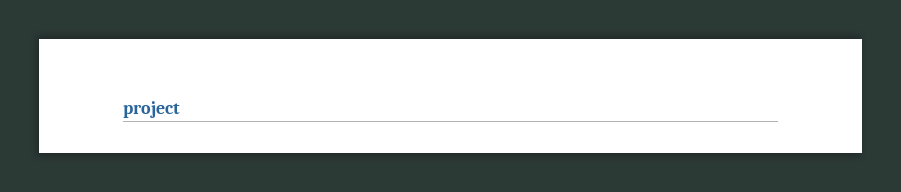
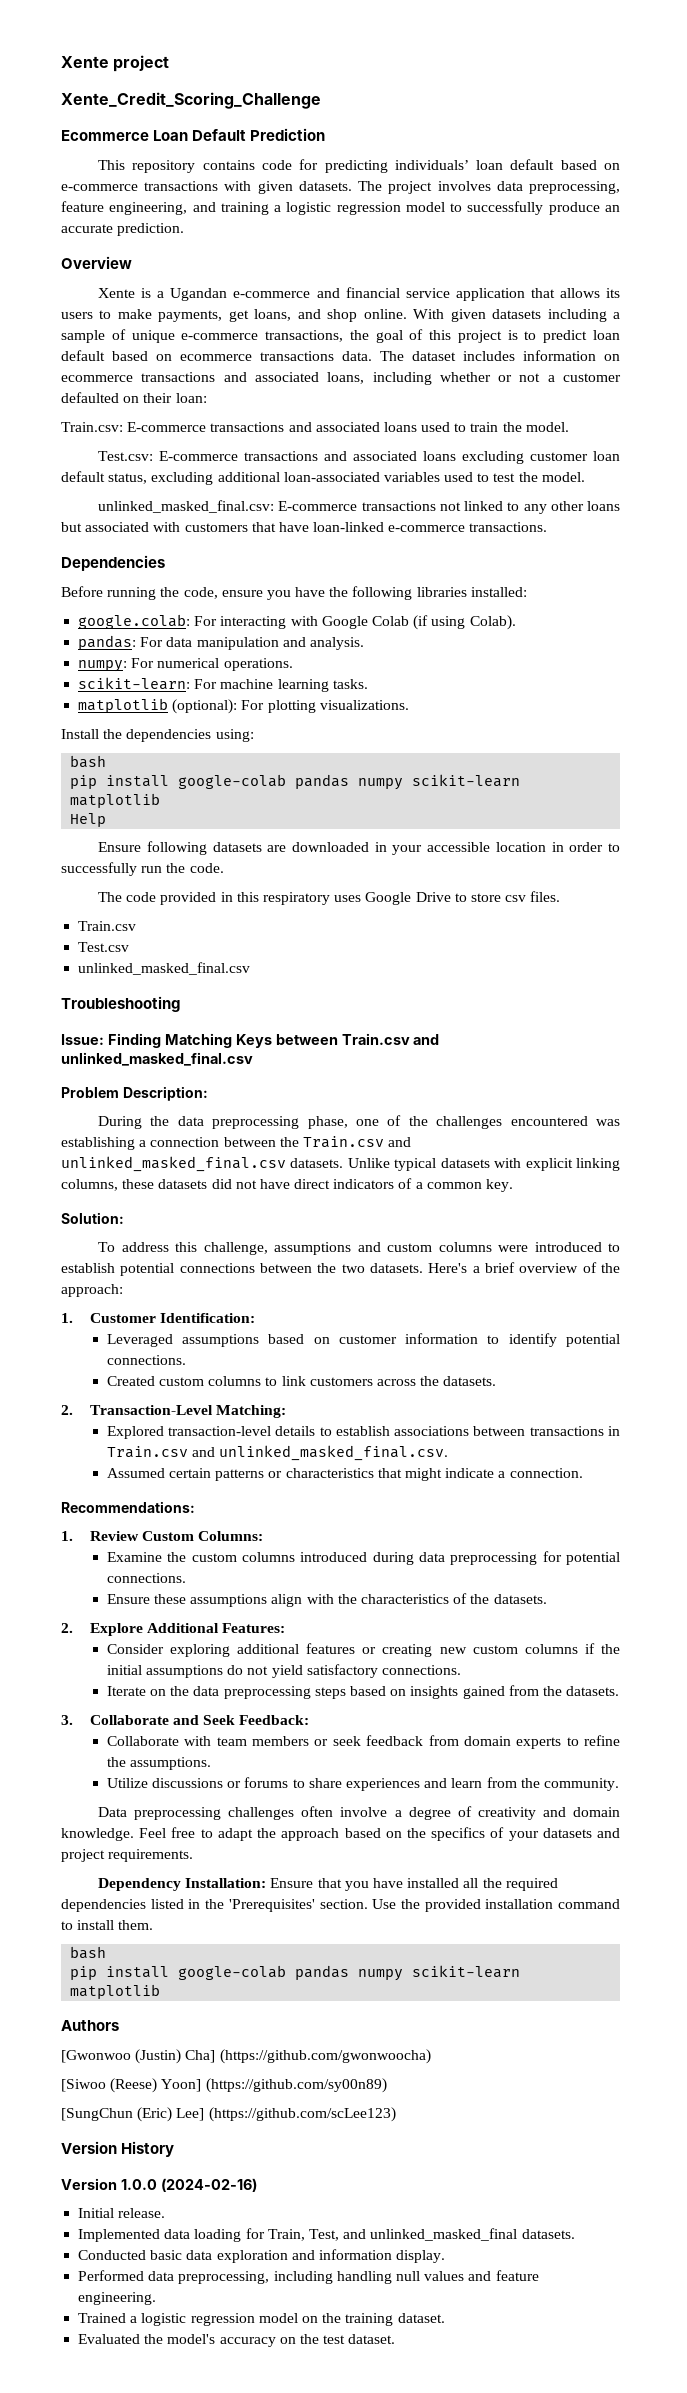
[123,101,180,118] project -> [61,55,170,72] [61,92,321,109] [61,128,326,141] [98,159,620,173] [61,181,620,194] [61,201,620,215] [61,223,185,236] [61,256,132,269] [98,287,621,301] [61,309,620,322] [61,329,620,343] [61,350,620,361] [61,372,622,385] [61,392,207,403] [61,422,569,432] [98,451,621,464] [61,471,585,485] [98,500,621,514] [61,522,548,532] [61,555,165,571] [61,586,527,600] [78,614,516,630] [78,635,364,650] [78,658,293,672] [78,677,368,692] [78,698,409,714] [61,729,254,742] [70,755,107,768] [70,774,521,790] [70,793,161,808] [70,813,107,827] [98,841,620,855] [61,862,224,876] [98,891,561,905] [78,921,137,931] [78,942,130,952] [78,962,251,975] [61,996,180,1012] [61,1033,440,1048] [61,1052,253,1066] [61,1086,208,1101] [98,1115,620,1129] [61,1136,412,1150] [61,1156,621,1172] [61,1178,514,1192] [61,1212,124,1224] [98,1242,621,1255] [61,1262,620,1276] [61,1284,123,1297] [61,1313,255,1323] [106,1333,620,1347] [106,1355,186,1365] [106,1376,497,1386] [61,1405,286,1418] [106,1426,620,1439] [106,1445,449,1461] [106,1468,583,1481] [61,1501,195,1513] [61,1531,264,1541] [106,1551,620,1565] [106,1573,186,1583] [106,1593,547,1607] [61,1623,286,1636] [106,1643,620,1657] [106,1664,461,1678] [106,1685,620,1699] [61,1715,310,1725] [106,1735,621,1749] [106,1757,212,1770] [106,1777,619,1791] [98,1806,620,1820] [61,1827,621,1841] [61,1849,194,1862] [98,1878,558,1891] [61,1899,620,1912] [61,1920,154,1930] [70,1946,107,1959] [70,1965,521,1981] [70,1984,161,1999] [61,2020,119,2031] [61,2049,431,2064] [61,2078,387,2093] [61,2107,396,2122] [61,2141,175,2157] [61,2178,257,2192] [78,2208,166,2218] [78,2228,575,2242] [78,2249,446,2263] [78,2270,539,2284] [78,2292,157,2305] [78,2313,445,2326] [78,2334,396,2347] Xente project // Xente_Credit_Scoring_Challenge // Ecommerce Loan Default Prediction // This repository contains code for predicting individuals’ loan default based on e-commerce transactions with given datasets. The project involves data preprocessing, feature engineering, and training a logistic regression model to successfully produce an accurate prediction. // Overview // Xente is a Ugandan e-commerce and financial service application that allows its users to make payments, get loans, and shop online. With given datasets including a sample of unique e-commerce transactions, the goal of this project is to predict loan default based on ecommerce transactions data. The dataset includes information on ecommerce transactions and associated loans, including whether or not a customer defaulted on their loan: // Train.csv: E-commerce transactions and associated loans used to train the model. // Test.csv: E-commerce transactions and associated loans excluding customer loan default status, excluding additional loan-associated variables used to test the model. // unlinked_masked_final.csv: E-commerce transactions not linked to any other loans but associated with customers that have loan-linked e-commerce transactions. // Dependencies // Before running the code, ensure you have the following libraries installed: // google.colab: For interacting with Google Colab (if using Colab). // pandas: For data manipulation and analysis. // numpy: For numerical operations. // scikit-learn: For machine learning tasks. // matplotlib (optional): For plotting visualizations. // Install the dependencies using: // bash // pip install google-colab pandas numpy scikit-learn matplotlib // Help // Ensure following datasets are downloaded in your accessible location in order to successfully run the code. // The code provided in this respiratory uses Google Drive to store csv files. // Train.csv // Test.csv // unlinked_masked_final.csv // Troubleshooting // Issue: Finding Matching Keys between Train.csv and unlinked_masked_final.csv // Problem Description: // During the data preprocessing phase, one of the challenges encountered was establishing a connection between the Train.csv and unlinked_masked_final.csv datasets. Unlike typical datasets with explicit linking columns, these datasets did not have direct indicators of a common key. // Solution: // To address this challenge, assumptions and custom columns were introduced to establish potential connections between the two datasets. Here's a brief overview of the approach: // 1. Customer Identification: // Leveraged assumptions based on customer information to identify potential connections. // Created custom columns to link customers across the datasets. // 2. Transaction-Level Matching: // Explored transaction-level details to establish associations between transactions in Train.csv and unlinked_masked_final.csv. // Assumed certain patterns or characteristics that might indicate a connection. // Recommendations: // 1. Review Custom Columns: // Examine the custom columns introduced during data preprocessing for potential connections. // Ensure these assumptions align with the characteristics of the datasets. // 2. Explore Additional Features: // Consider exploring additional features or creating new custom columns if the initial assumptions do not yield satisfactory connections. // Iterate on the data preprocessing steps based on insights gained from the datasets. // 3. Collaborate and Seek Feedback: // Collaborate with team members or seek feedback from domain experts to refine the assumptions. // Utilize discussions or forums to share experiences and learn from the community. // Data preprocessing challenges often involve a degree of creativity and domain knowledge. Feel free to adapt the approach based on the specifics of your datasets and project requirements. // Dependency Installation: Ensure that you have installed all the required dependencies listed in the 'Prerequisites' section. Use the provided installation command to install them. // bash // pip install google-colab pandas numpy scikit-learn matplotlib // Authors // [Gwonwoo (Justin) Cha] (https://github.com/gwonwoocha) // [Siwoo (Reese) Yoon] (https://github.com/sy00n89) // [SungChun (Eric) Lee] (https://github.com/scLee123) // Version History // Version 1.0.0 (2024-02-16) // Initial release. // Implemented data loading for Train, Test, and unlinked_masked_final datasets. // Conducted basic data exploration and information display. // Performed data preprocessing, including handling null values and feature engineering. // Trained a logistic regression model on the training dataset. // Evaluated the model's accuracy on the test dataset.

